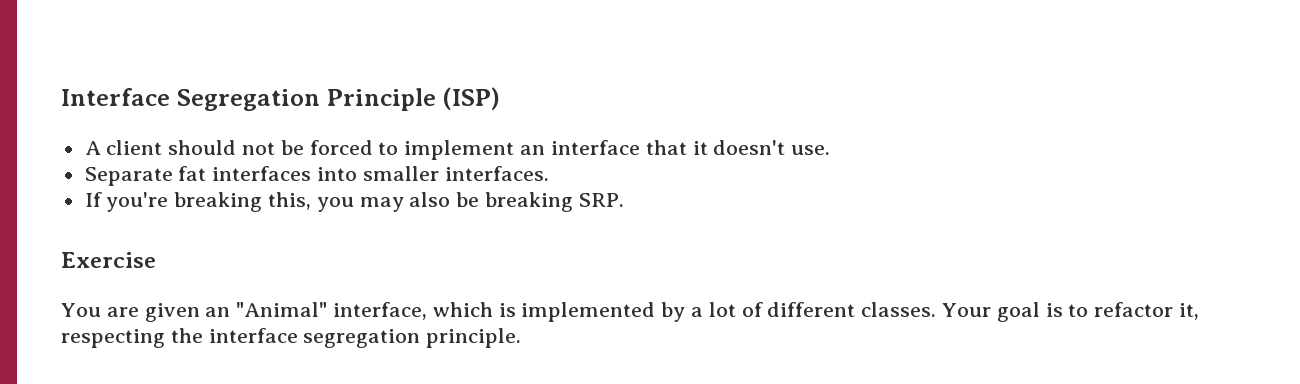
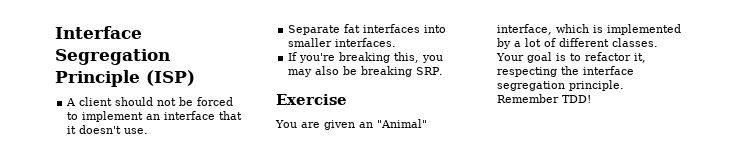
(522, 338) none -> [497,94,591,103] Remember TDD!

